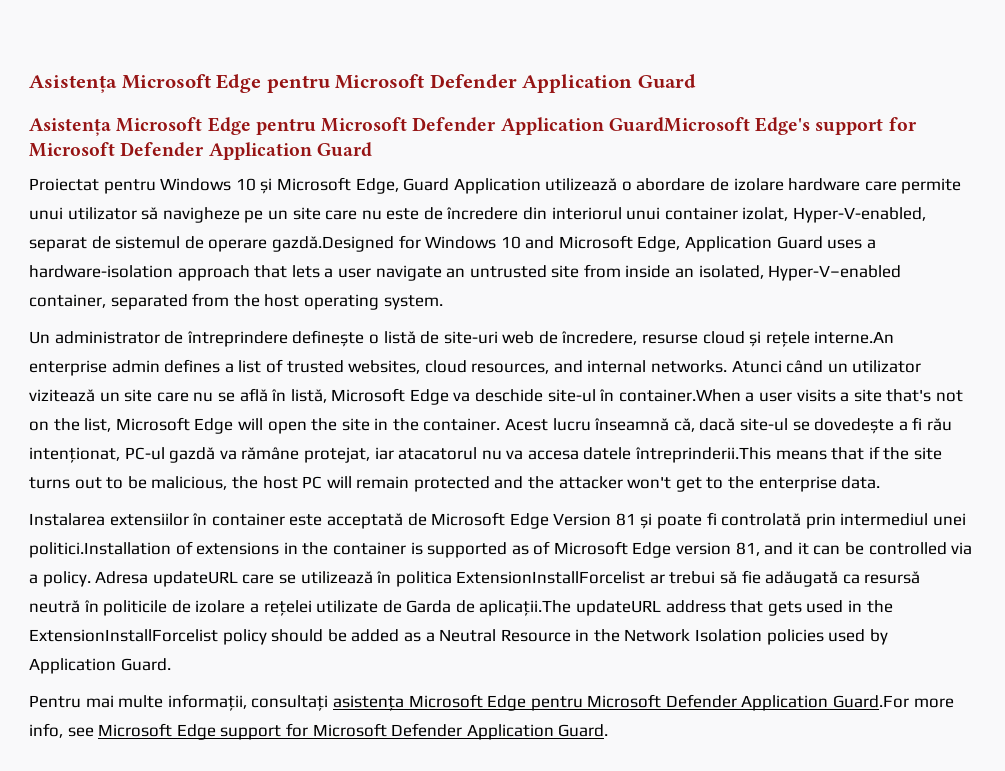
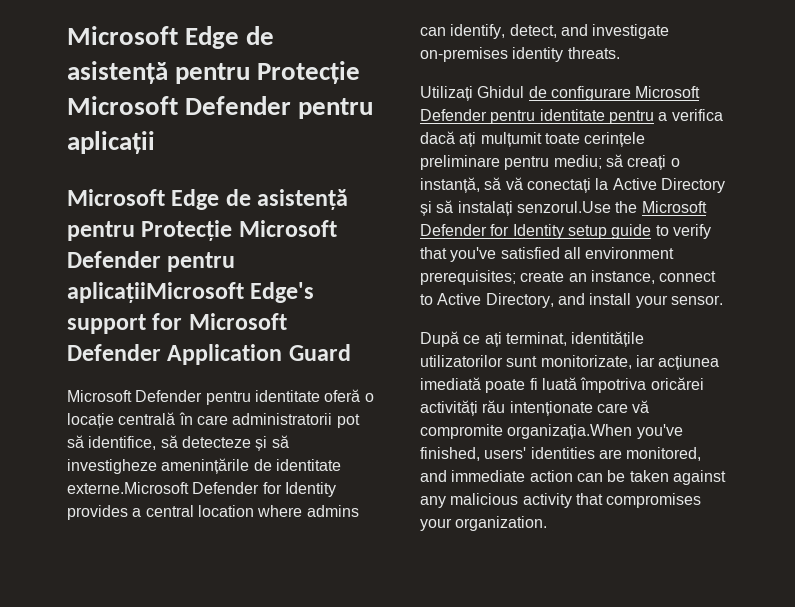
[29,74,696,93] [29,117,750,136] Asistența Microsoft Edge pentru Microsoft Defender Application Guard // Asistența Microsoft Edge pentru Microsoft Defender Application GuardMicrosoft -> [67,26,275,49] [67,61,361,84] [67,96,374,119] [67,131,155,154] [67,189,349,210] [67,220,337,241] [67,251,236,272] [67,282,244,303] Microsoft Edge de asistență pentru Protecție Microsoft Defender pentru aplicații // Microsoft Edge de asistență pentru Protecție Microsoft Defender pentru aplicațiiMicrosoft
[29,177,962,194] [29,207,927,223] [29,235,876,252] [29,264,902,281] [29,293,443,310] [29,330,895,347] [29,359,922,376] [29,388,963,405] [29,417,952,434] [29,446,943,463] [29,476,881,492] [29,512,967,529] [29,541,973,558] [29,570,921,587] [29,600,893,616] [29,629,888,645] [29,658,171,674] [29,694,954,711] [29,723,609,740] Proiectat pentru Windows 10 și Microsoft Edge, Guard Application utilizează o abordare de izolare hardware care permite unui utilizator să navigheze pe un site care nu este de încredere din interiorul unui container izolat, Hyper-V-enabled, separat de sistemul de operare gazdă.Designed for Windows 10 and Microsoft Edge, Application Guard uses a hardware-isolation approach that lets a user navigate an untrusted site from inside an isolated, Hyper-V–enabled container, separated from the host operating system. // Un administrator de întreprindere definește o listă de site-uri web de încredere, resurse cloud și rețele interne.An enterprise admin defines a list of trusted websites, cloud resources, and internal networks. Atunci când un utilizator vizitează un site care nu se află în listă, Microsoft Edge va deschide site-ul în container.When a user visits a site that's not on the list, Microsoft Edge will open the site in the container. Acest lucru înseamnă că, dacă site-ul se dovedește a fi rău intenționat, PC-ul gazdă va rămâne protejat, iar atacatorul nu va accesa datele întreprinderii.This means that if the site turns out to be malicious, the host PC will remain protected and the attacker won't get to the enterprise data. // Instalarea extensiilor în container este acceptată de Microsoft Edge Version 81 și poate fi controlată prin intermediul unei politici.Installation of extensions in the container is supported as of Microsoft Edge version 81, and it can be controlled via a policy. Adresa updateURL care se utilizează în politica ExtensionInstallForcelist ar trebui să fie adăugată ca resursă neutră în politicile de izolare a rețelei utilizate de Garda de aplicații.The updateURL address that gets used in the ExtensionInstallForcelist policy should be added as a Neutral Resource in the Network Isolation policies used by Application Guard. // Pentru mai multe informații, consultați asistența Microsoft Edge pentru Microsoft Defender Application Guard.For more info, see Microsoft Edge support for Microsoft Defender Application Guard. -> [67,389,374,405] [67,412,360,428] [67,435,289,451] [67,458,341,474] [67,482,336,497] [67,505,359,520] [420,24,670,39] [420,47,620,62] [420,86,701,101] [420,109,723,124] [420,131,646,147] [420,154,680,170] [420,177,725,193] [420,200,707,216] [420,224,711,239] [420,247,675,262] [420,270,717,285] [420,293,723,308] [420,331,645,347] [420,355,720,370] [420,377,704,393] [420,400,650,416] [420,424,683,439] [420,447,702,461] [420,470,726,485] [420,493,702,508] [420,516,548,531] Microsoft Defender pentru identitate oferă o locație centrală în care administratorii pot să identifice, să detecteze și să investigheze amenințările de identitate externe.Microsoft Defender for Identity provides a central location where admins can identify, detect, and investigate on-premises identity threats. // Utilizați Ghidul de configurare Microsoft Defender pentru identitate pentru a verifica dacă ați mulțumit toate cerințele preliminare pentru mediu; să creați o instanță, să vă conectați la Active Directory și să instalați senzorul.Use the Microsoft Defender for Identity setup guide to verify that you've satisfied all environment prerequisites; create an instance, connect to Active Directory, and install your sensor. // După ce ați terminat, identitățile utilizatorilor sunt monitorizate, iar acțiunea imediată poate fi luată împotriva oricărei activități rău intenționate care vă compromite organizația.When you've finished, users' identities are monitored, and immediate action can be taken against any malicious activity that compromises your organization.

